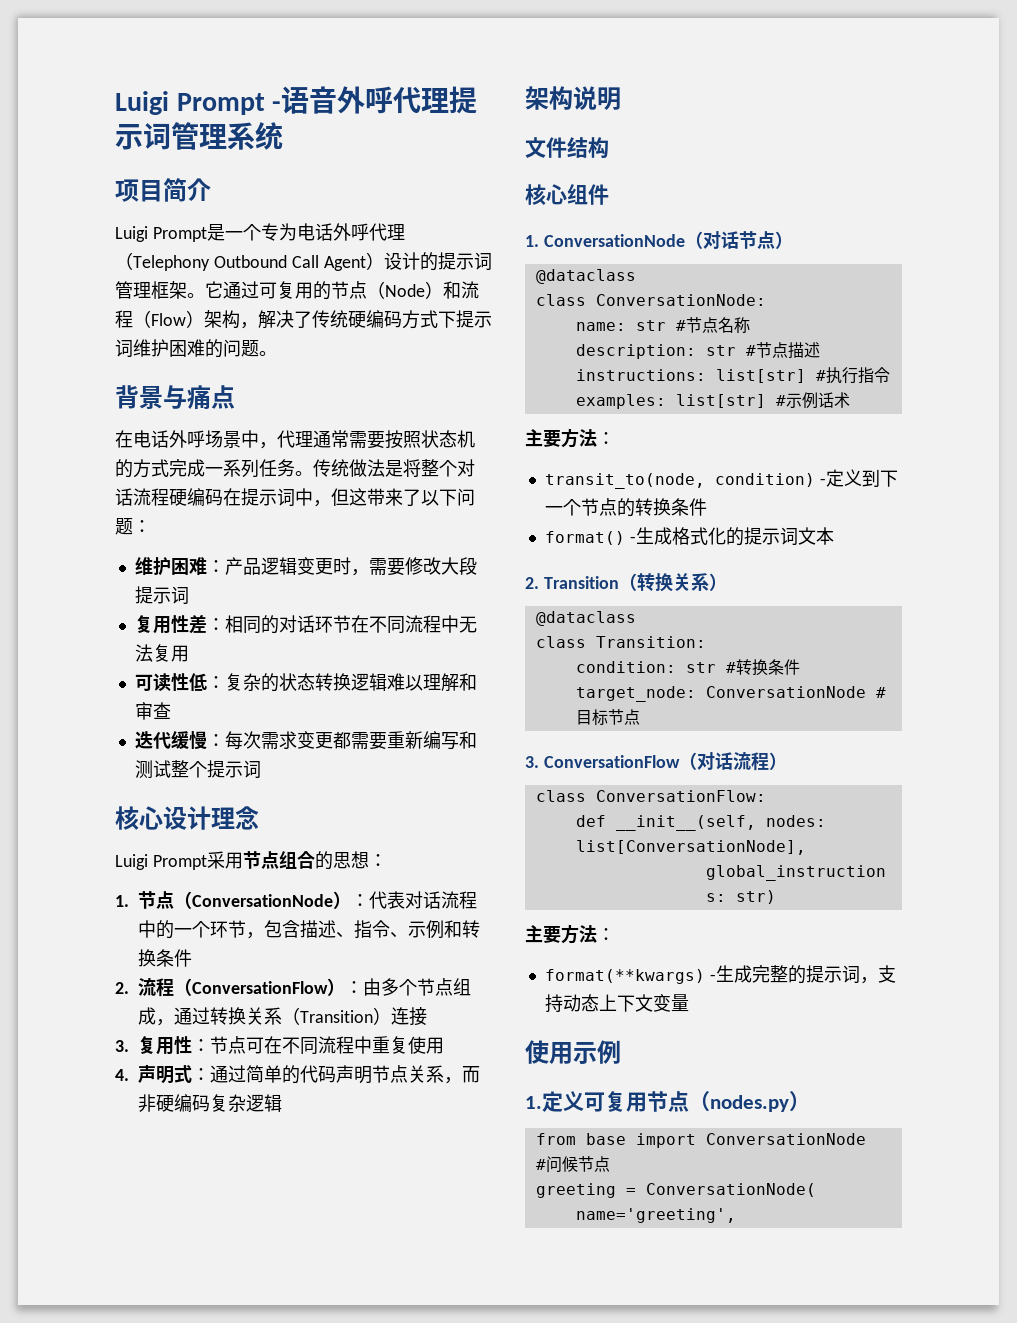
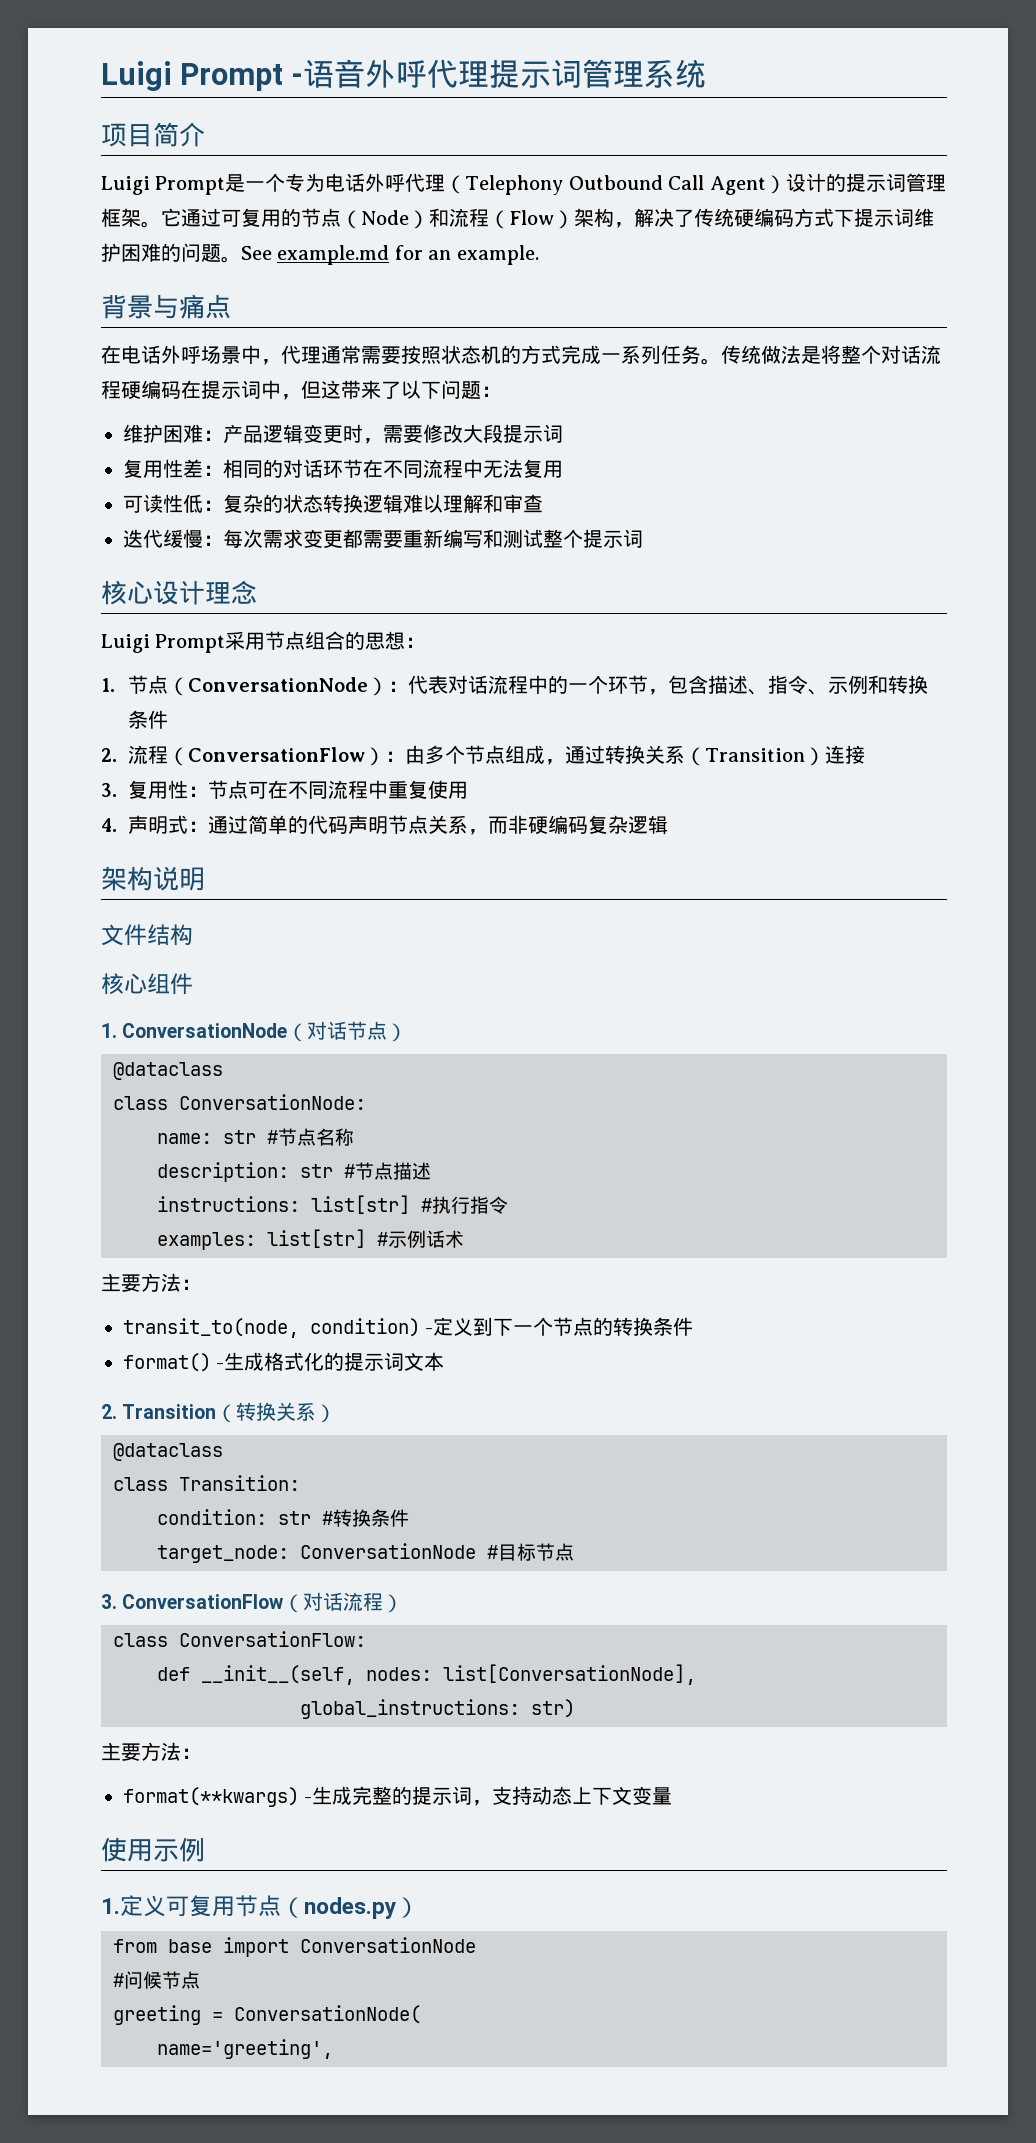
(277, 353) none -> [241,245,539,265] See example.md for an example.

